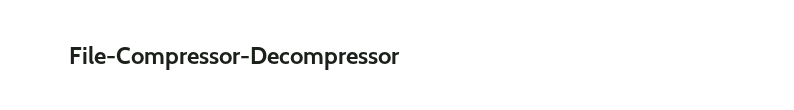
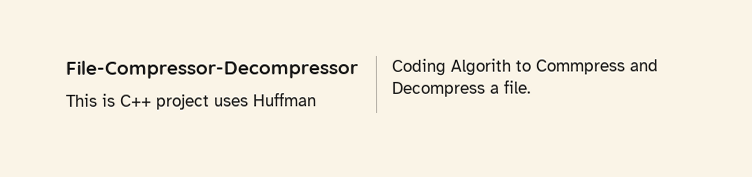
(400, 58) none -> [66,92,317,110] [391,58,658,76] [391,79,531,97] // This is C++ project uses Huffman Coding Algorith to Commpress and Decompress a file.

